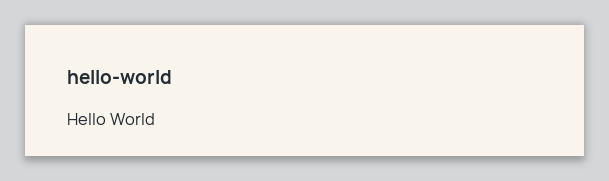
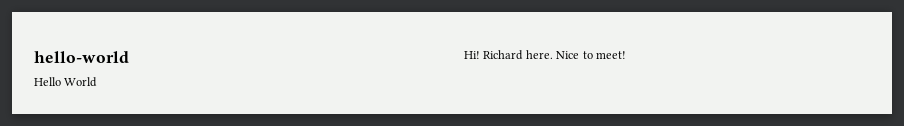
(156, 119) none -> [464,50,626,60] // Hi! Richard here. Nice to meet!

